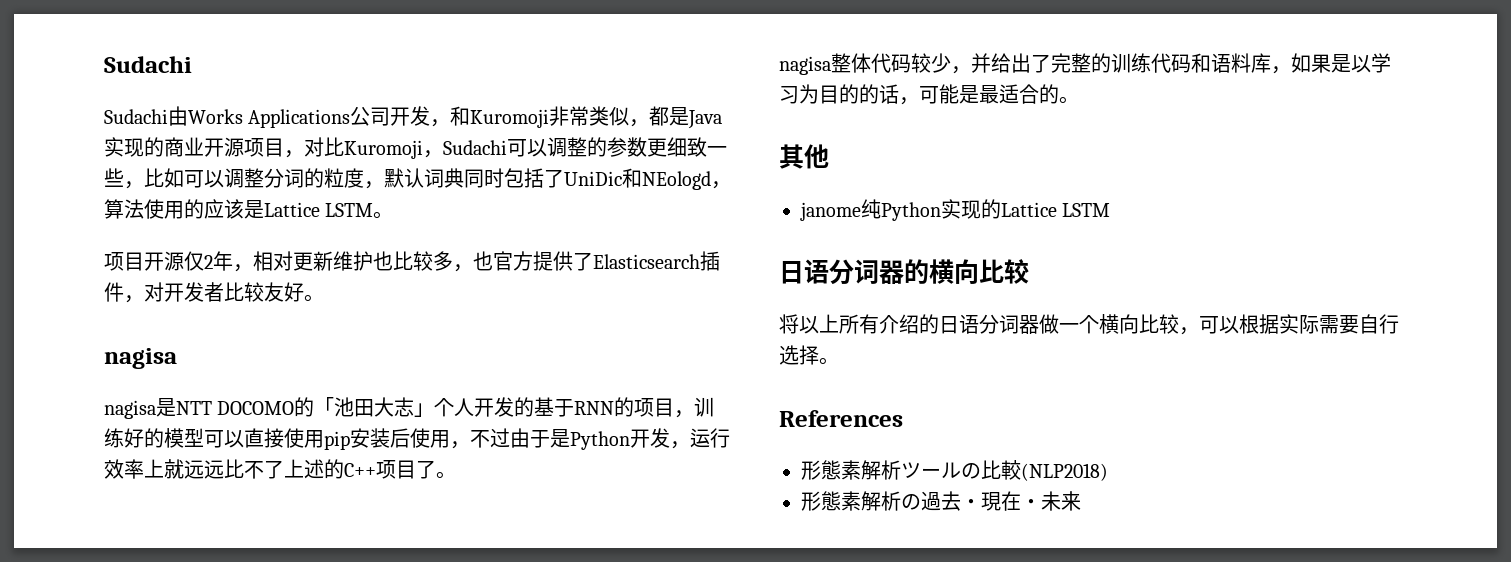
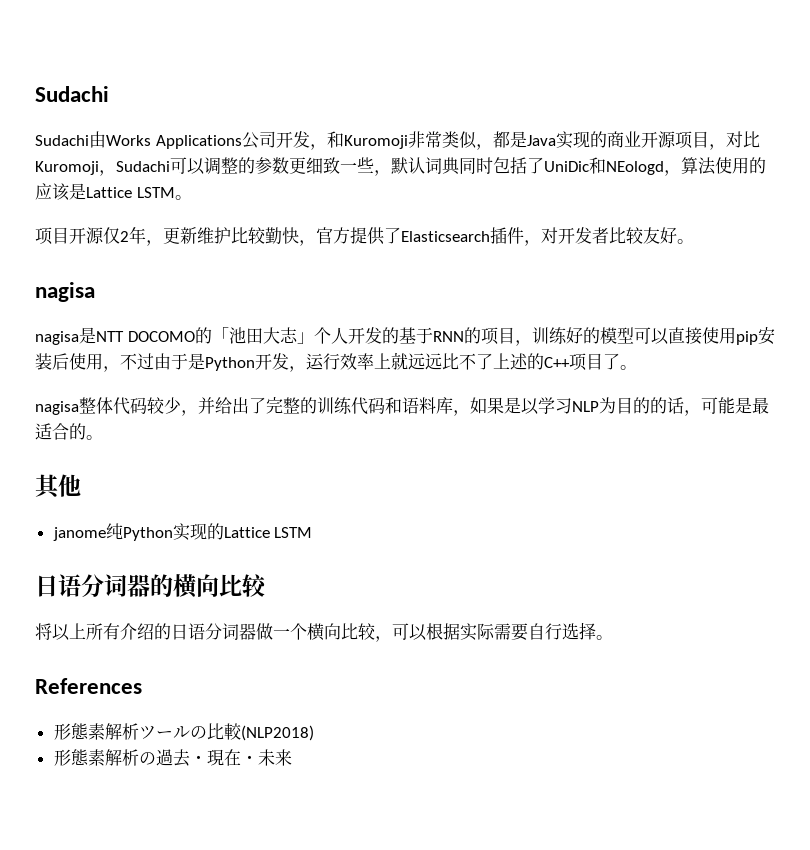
[144,168,384,189] 比如可以调整分词的粒度， -> (391, 173) none
[253,251,293,271] 相对 -> (163, 243) none
[373,251,493,272] 也比较多，也 -> [231,227,316,246] 比较勤快，
(799, 95) none -> [572,401,599,412] NLP

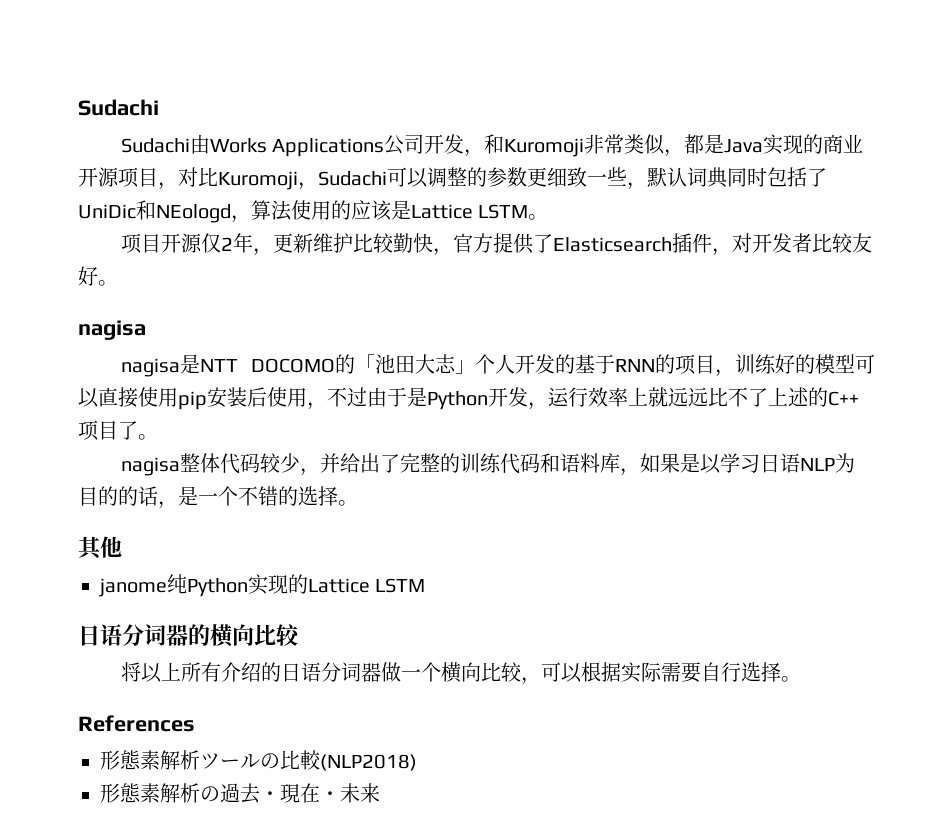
(572, 406) none -> [760,453,801,473] 日语
[701,397,769,414] [35,423,86,440] 可能是最适合的 -> [178,486,338,506] 是一个不错的选择

